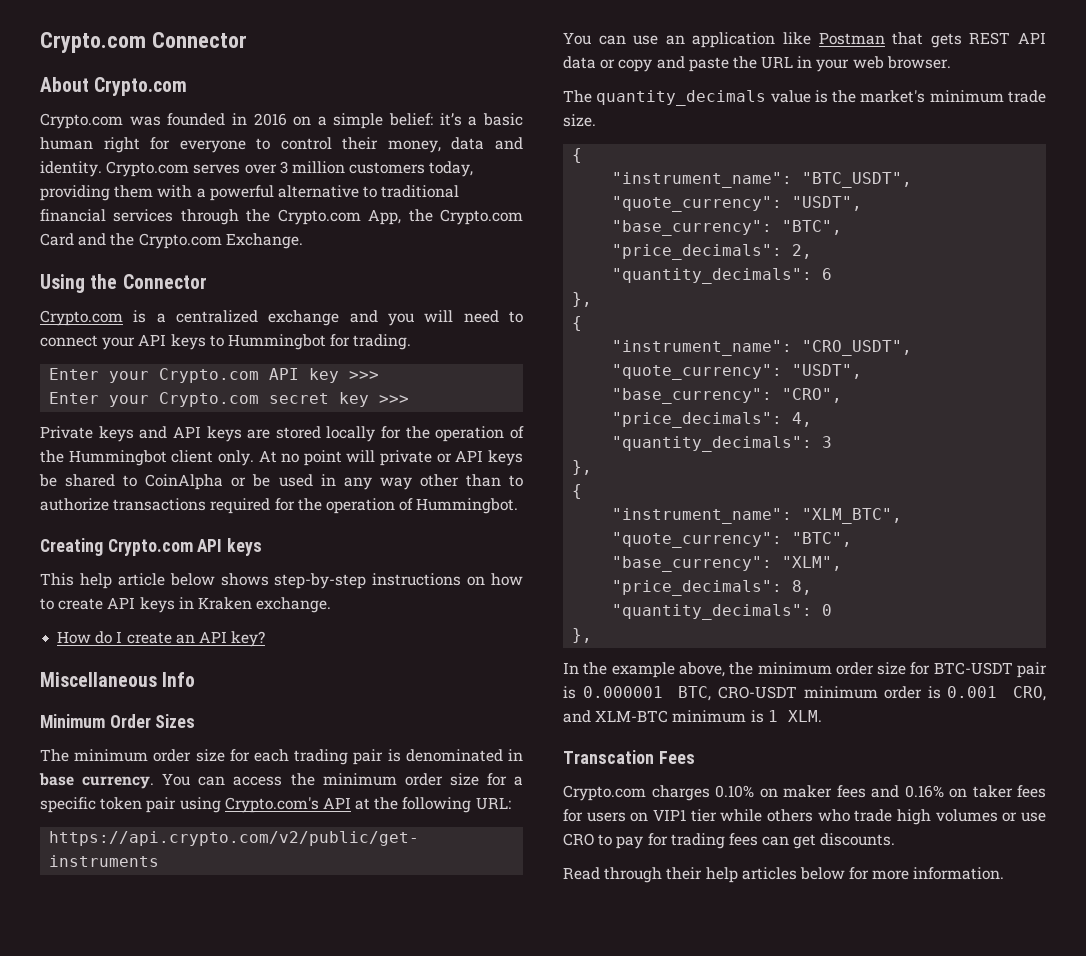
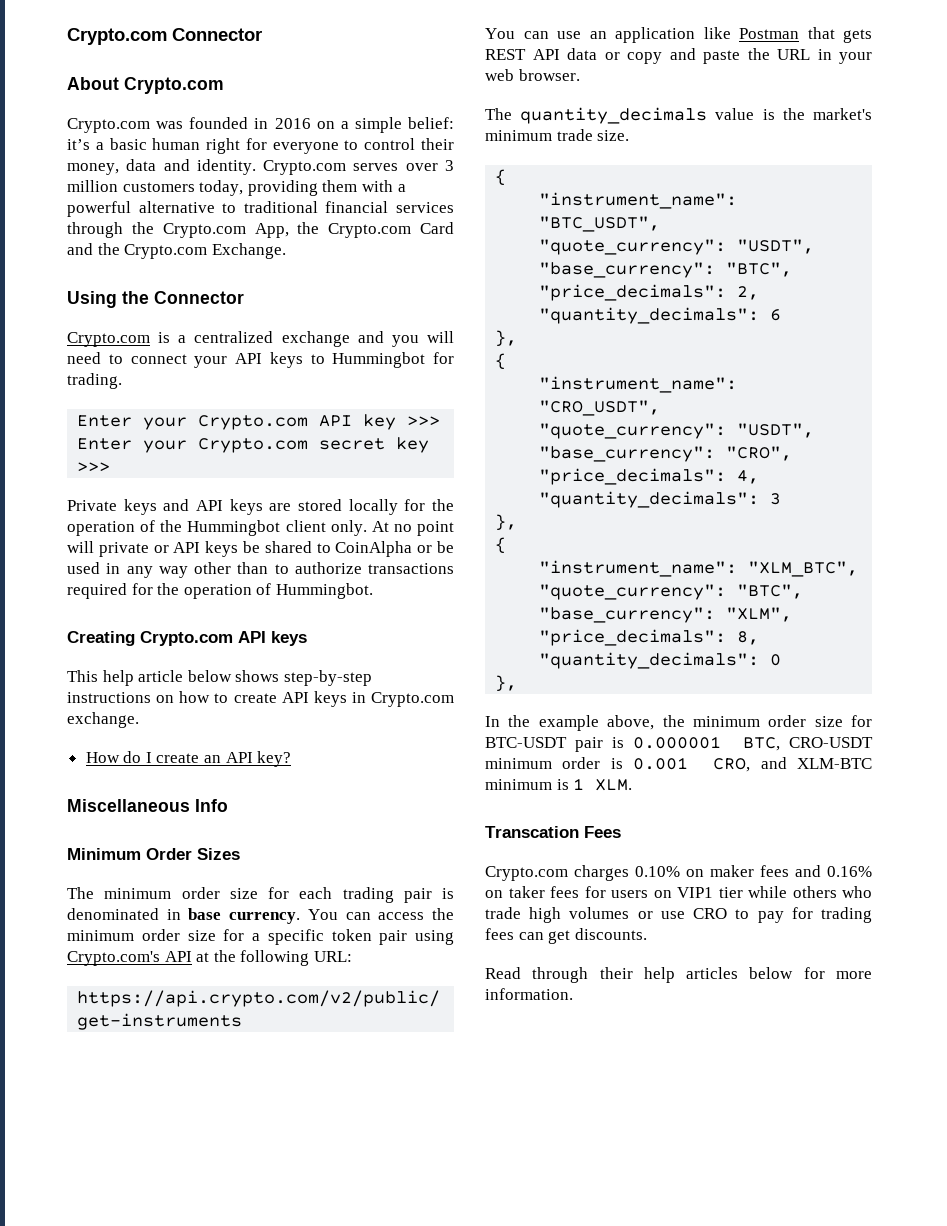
[197,597,252,610] Kraken -> [371,692,454,707] Crypto.com

